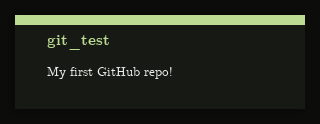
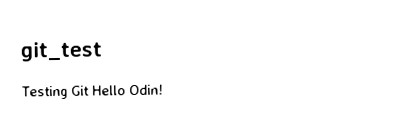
[47,66,173,79] My first GitHub repo! -> [21,84,163,100] Testing Git Hello Odin!

